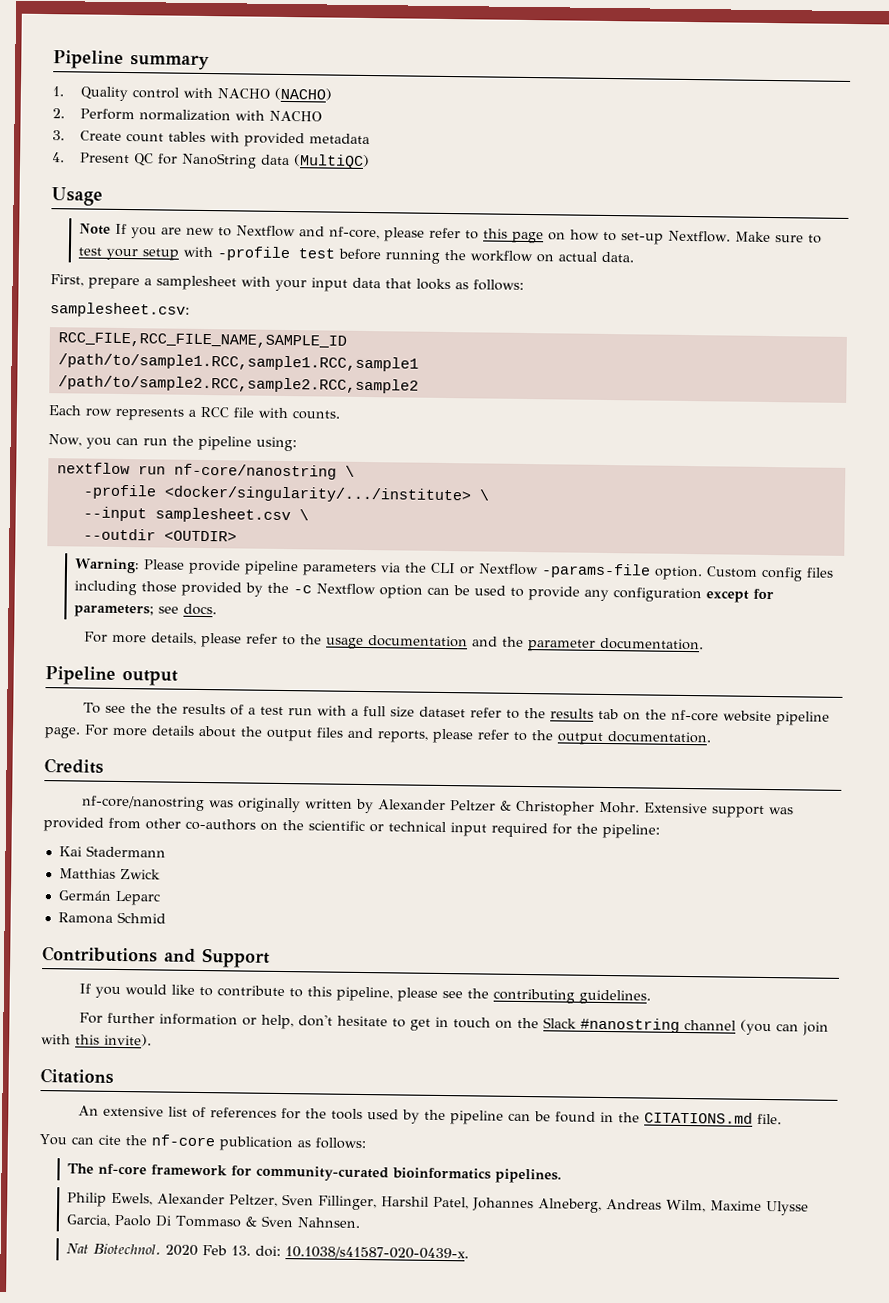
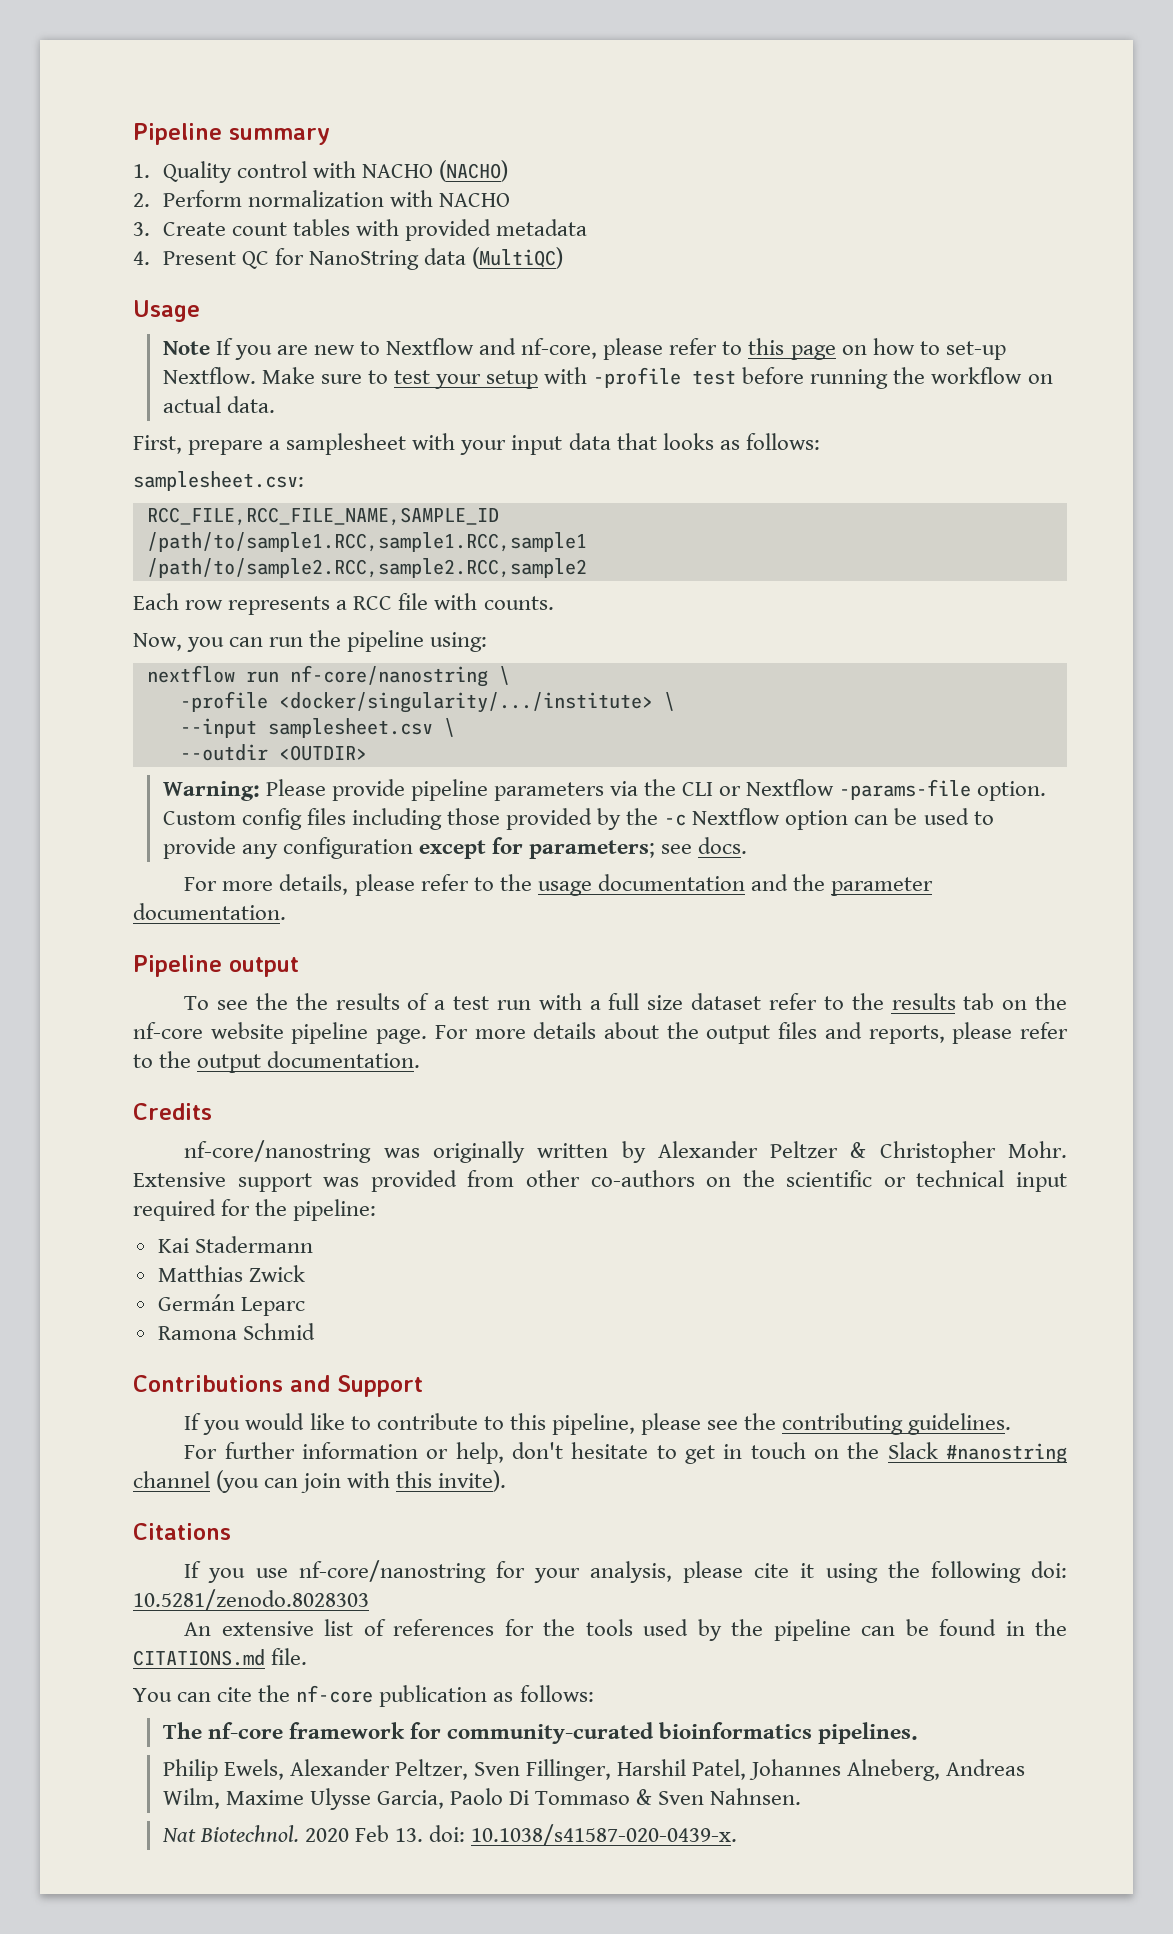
(114, 1076) none -> [184,1560,1067,1583] [133,1589,369,1611] // If you use nf-core/nanostring for your analysis, please cite it using the following doi: 10.5281/zenodo.8028303

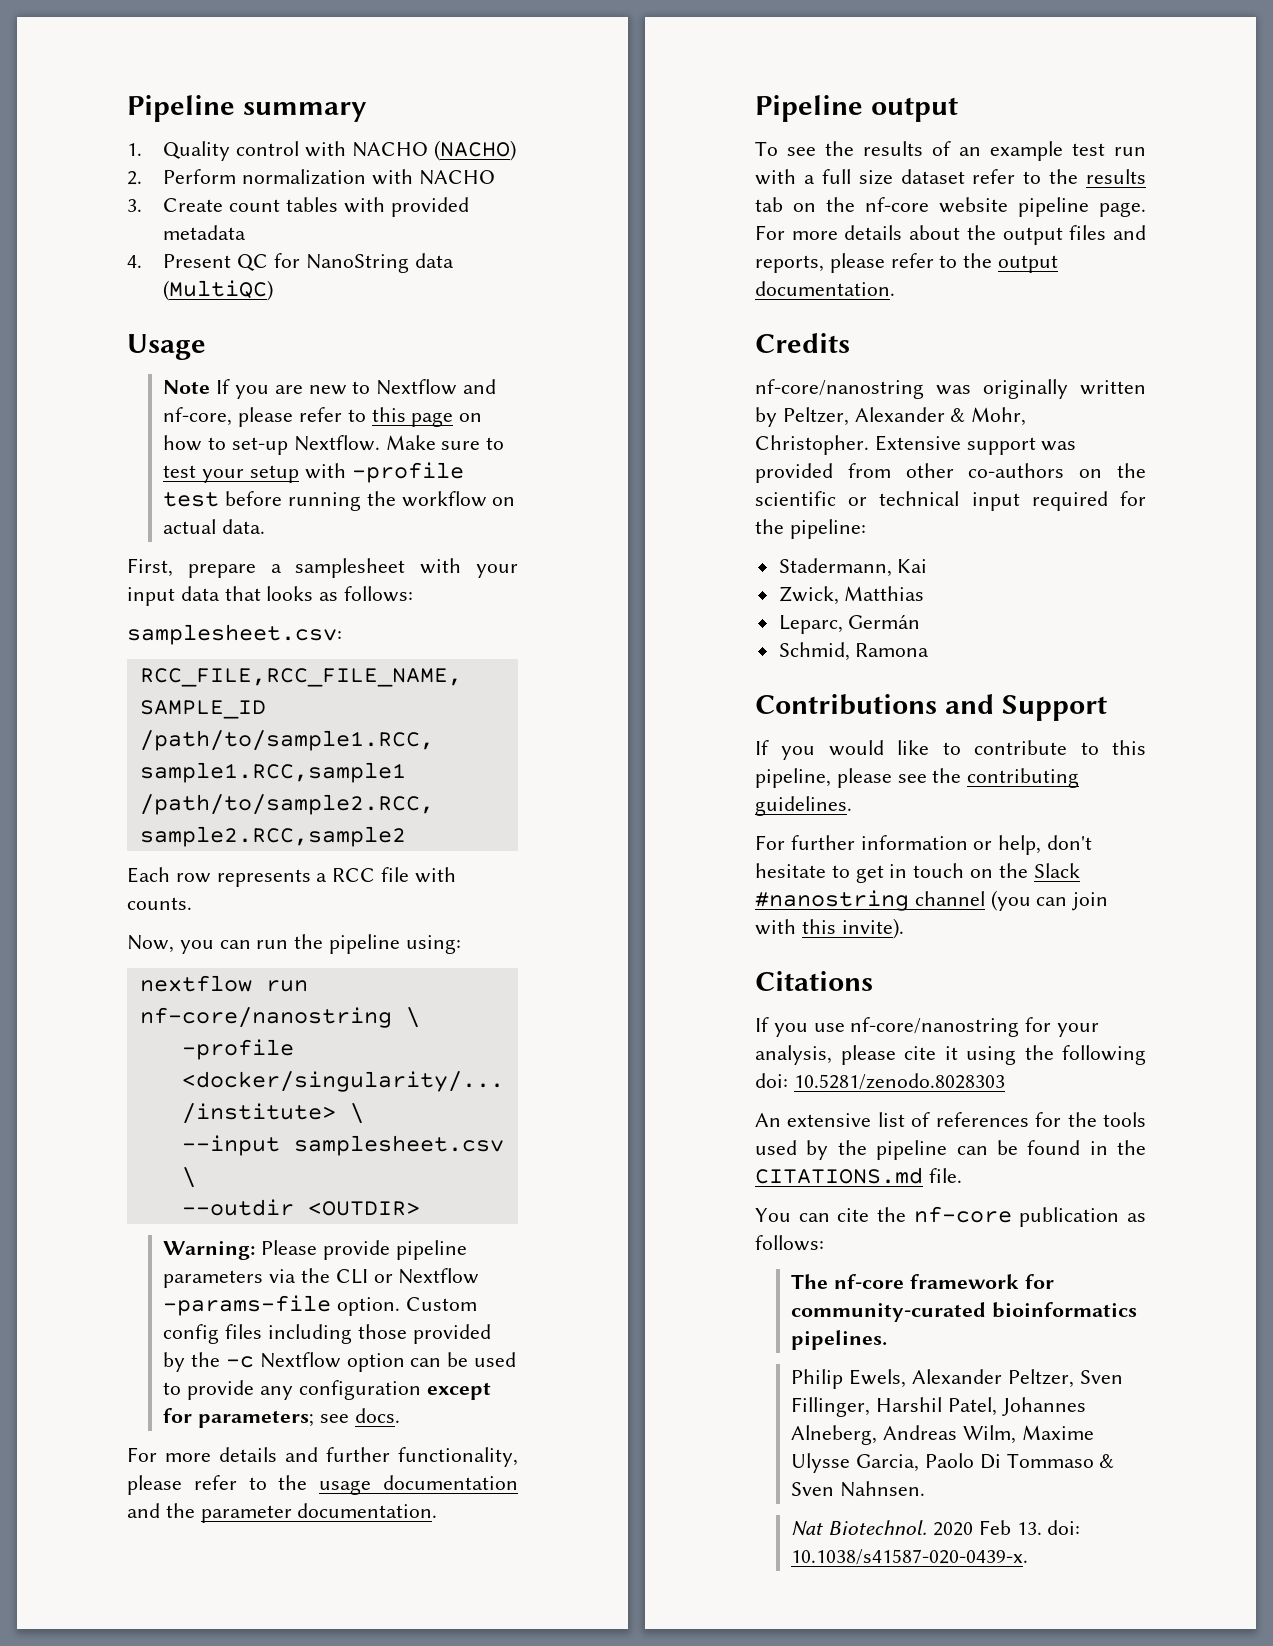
[279,874,349,895] details, -> [219,1447,518,1467] details and further functionality,
[295,993,328,1010] the -> (854, 148) none
[434,1000,446,1010] a -> [959,141,1063,161] an example
[657,1141,1067,1163] Alexander Peltzer & Christopher Mohr. -> [782,407,1027,426] [755,435,869,455] Peltzer, Alexander & Mohr, Christopher.
(377, 1210) none -> [778,558,892,577] Stadermann,
[194,1236,313,1253] Stadermann // -> [778,586,839,605] // Zwick,
[248,1265,305,1282] Zwick // -> [778,615,843,634] // Leparc,
[240,1297,305,1316] Leparc // -> [778,642,850,661] // Schmid,
[242,1323,315,1340] Schmid -> (930, 650) none

